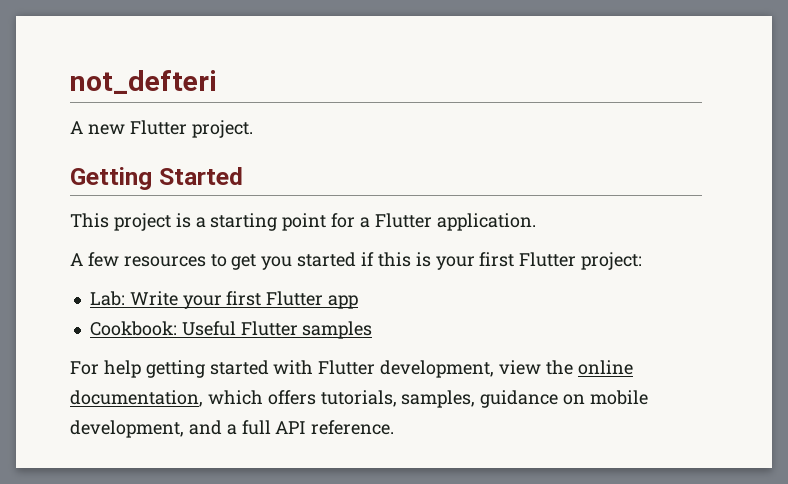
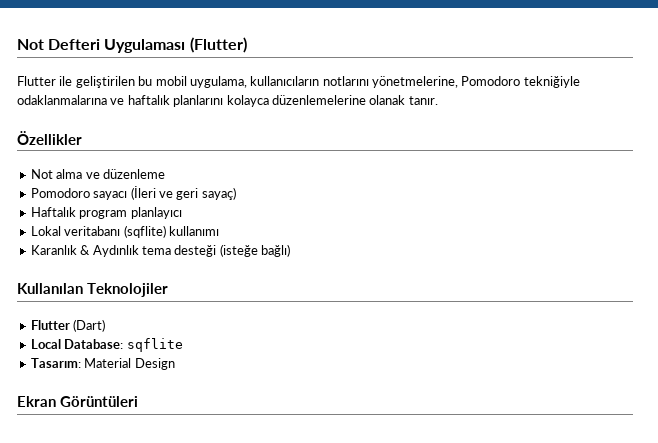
[70,70,217,94] [70,120,253,138] [70,167,243,190] [70,213,536,231] [70,252,643,270] [89,291,359,309] [89,321,373,339] [70,360,633,378] [70,390,649,408] [70,420,395,438] not_defteri // A new Flutter project. // Getting Started // This project is a starting point for a Flutter application. // A few resources to get you started if this is your first Flutter project: // Lab: Write your first Flutter app // Cookbook: Useful Flutter samples // For help getting started with Flutter development, view the online documentation, which offers tutorials, samples, guidance on mobile development, and a full API reference. -> [17,37,247,53] [17,76,580,88] [17,95,438,107] [17,131,82,145] [30,169,165,179] [30,186,236,200] [30,207,182,219] [30,225,219,238] [30,244,290,257] [17,283,168,297] [30,319,106,332] [30,338,183,352] [30,358,175,370] [17,396,138,407] Not Defteri Uygulaması (Flutter) // Flutter ile geliştirilen bu mobil uygulama, kullanıcıların notlarını yönetmelerine, Pomodoro tekniğiyle odaklanmalarına ve haftalık planlarını kolayca düzenlemelerine olanak tanır. // Özellikler // Not alma ve düzenleme // Pomodoro sayacı (İleri ve geri sayaç) // Haftalık program planlayıcı // Lokal veritabanı (sqflite) kullanımı // Karanlık & Aydınlık tema desteği (isteğe bağlı) // Kullanılan Teknolojiler // Flutter (Dart) // Local Database: sqflite // Tasarım: Material Design // Ekran Görüntüleri

